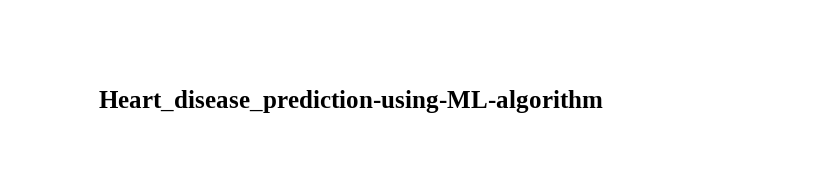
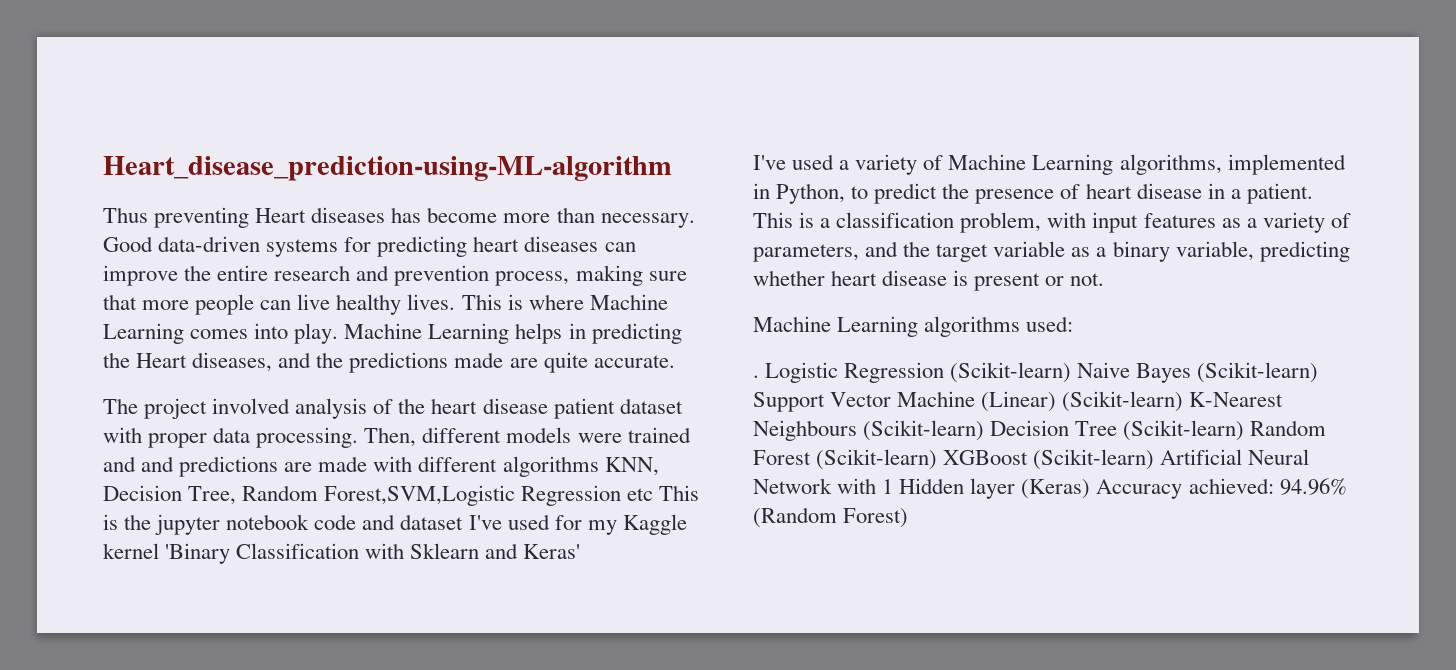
(603, 101) none -> [103,207,695,228] [103,236,636,257] [103,265,687,286] [103,294,668,315] [103,323,682,344] [103,352,675,373] [103,398,683,419] [103,427,691,448] [103,456,659,477] [103,485,700,506] [103,514,687,535] [103,543,581,564] [753,154,1346,175] [753,183,1313,204] [753,212,1351,233] [753,241,1350,262] [753,270,1105,291] [753,316,1074,337] [753,362,1319,383] [753,391,1284,412] [753,420,1327,441] [753,449,1310,470] [753,478,1347,499] [753,507,909,528] // Thus preventing Heart diseases has become more than necessary. Good data-driven systems for predicting heart diseases can improve the entire research and prevention process, making sure that more people can live healthy lives. This is where Machine Learning comes into play. Machine Learning helps in predicting the Heart diseases, and the predictions made are quite accurate. // The project involved analysis of the heart disease patient dataset with proper data processing. Then, different models were trained and and predictions are made with different algorithms KNN, Decision Tree, Random Forest,SVM,Logistic Regression etc This is the jupyter notebook code and dataset I've used for my Kaggle kernel 'Binary Classification with Sklearn and Keras' // I've used a variety of Machine Learning algorithms, implemented in Python, to predict the presence of heart disease in a patient. This is a classification problem, with input features as a variety of parameters, and the target variable as a binary variable, predicting whether heart disease is present or not. // Machine Learning algorithms used: // . Logistic Regression (Scikit-learn) Naive Bayes (Scikit-learn) Support Vector Machine (Linear) (Scikit-learn) K-Nearest Neighbours (Scikit-learn) Decision Tree (Scikit-learn) Random Forest (Scikit-learn) XGBoost (Scikit-learn) Artificial Neural Network with 1 Hidden layer (Keras) Accuracy achieved: 94.96% (Random Forest)

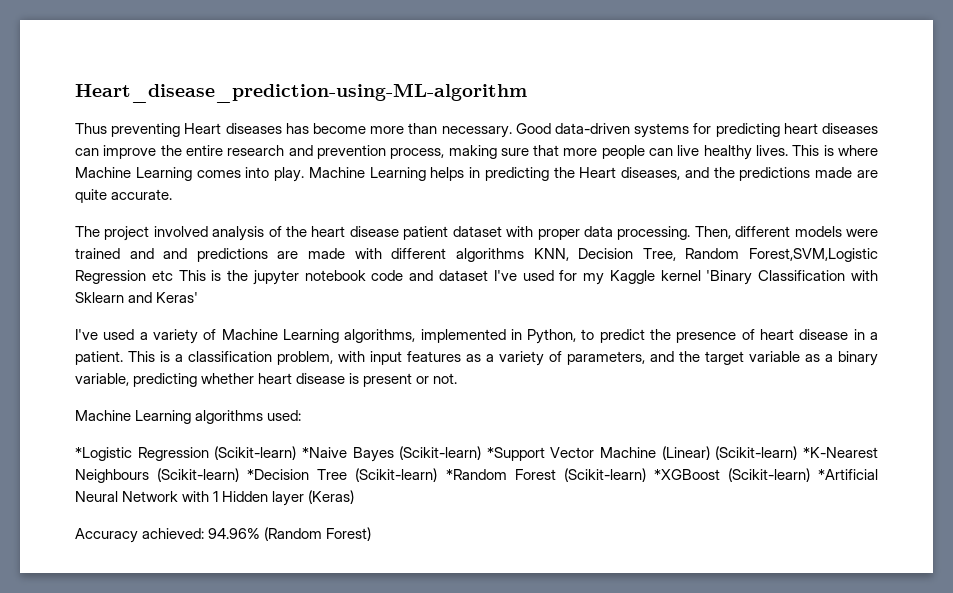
[753,362,839,383] . Logistic -> [75,447,132,461] *Logistic
[1077,362,1131,378] Naive -> [301,447,347,458] *Naive
[753,392,825,412] Support -> [486,447,545,461] *Support
[1189,392,1284,407] K-Nearest -> [803,447,878,458] *K-Nearest
[990,420,1070,436] Decision -> [247,469,310,480] *Decision
[1250,420,1327,436] Random -> [445,469,507,480] *Random
[943,449,1243,470] XGBoost (Scikit-learn) Artificial -> [653,468,879,482] *XGBoost (Scikit-learn) *Artificial
(1091, 489) none -> (355, 497) //

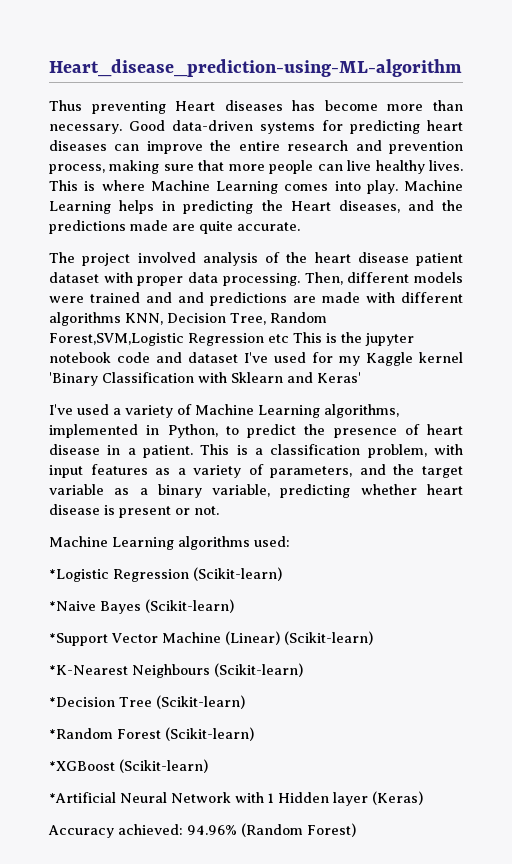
(297, 453) none -> (282, 574) //
(482, 453) none -> (234, 606) //
(798, 453) none -> (373, 638) //
(240, 475) none -> (303, 670) //
(438, 475) none -> (245, 702) //
(646, 475) none -> (254, 734) //
(810, 475) none -> (208, 766) //

